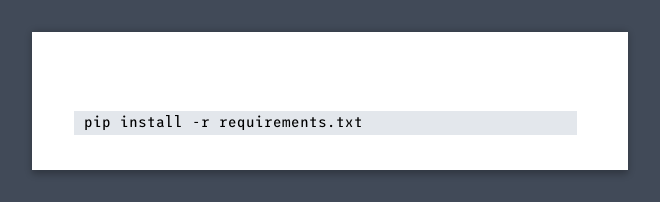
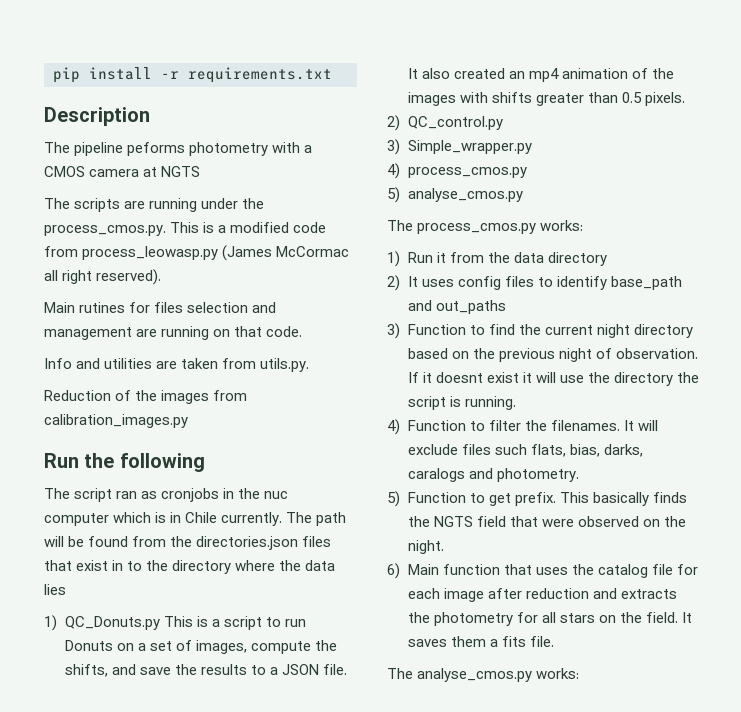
(364, 123) none -> [44,107,150,126] [44,142,313,156] [44,166,201,177] [44,198,265,212] [44,222,327,236] [44,245,350,261] [44,269,162,285] [44,302,277,313] [44,326,303,340] [44,358,310,372] [44,390,248,404] [44,414,188,428] [44,453,205,472] [44,488,289,502] [44,512,347,526] [44,536,332,550] [44,560,336,574] [44,584,66,595] [44,615,306,631] [64,640,337,654] [64,664,347,677] [407,68,674,82] [407,92,685,106] [387,115,503,131] [387,139,532,155] [387,163,527,179] [387,187,523,203] [387,220,584,234] [387,251,607,267] [387,275,682,291] [407,300,506,314] [387,323,693,339] [407,348,698,362] [407,372,699,386] [407,396,516,410] [387,419,658,435] [407,444,643,457] [407,468,579,482] [387,491,687,507] [407,516,686,527] [407,540,444,554] [387,563,698,579] [407,588,677,602] [407,612,692,626] [407,636,554,647] [387,668,580,682] // Description // The pipeline peforms photometry with a CMOS camera at NGTS // The scripts are running under the process_cmos.py. This is a modified code from process_leowasp.py (James McCormac all right reserved). // Main rutines for files selection and management are running on that code. // Info and utilities are taken from utils.py. // Reduction of the images from calibration_images.py // Run the following // The script ran as cronjobs in the nuc computer which is in Chile currently. The path will be found from the directories.json files that exist in to the directory where the data lies // 1) QC_Donuts.py This is a script to run Donuts on a set of images, compute the shifts, and save the results to a JSON file. It also created an mp4 animation of the images with shifts greater than 0.5 pixels. // 2) QC_control.py // 3) Simple_wrapper.py // 4) process_cmos.py // 5) analyse_cmos.py // The process_cmos.py works: // 1) Run it from the data directory // 2) It uses config files to identify base_path and out_paths // 3) Function to find the current night directory based on the previous night of observation. If it doesnt exist it will use the directory the script is running. // 4) Function to filter the filenames. It will exclude files such flats, bias, darks, caralogs and photometry. // 5) Function to get prefix. This basically finds the NGTS field that were observed on the night. // 6) Main function that uses the catalog file for each image after reduction and extracts the photometry for all stars on the field. It saves them a fits file. // The analyse_cmos.py works:

